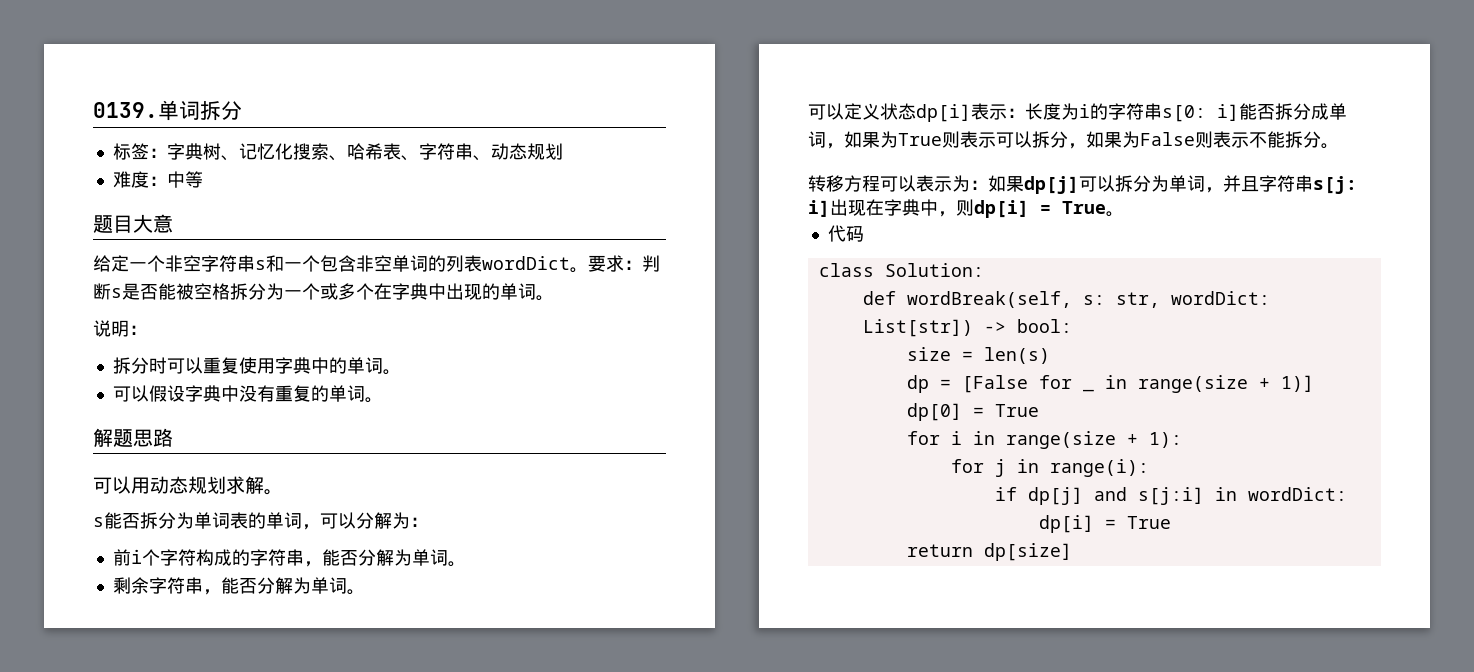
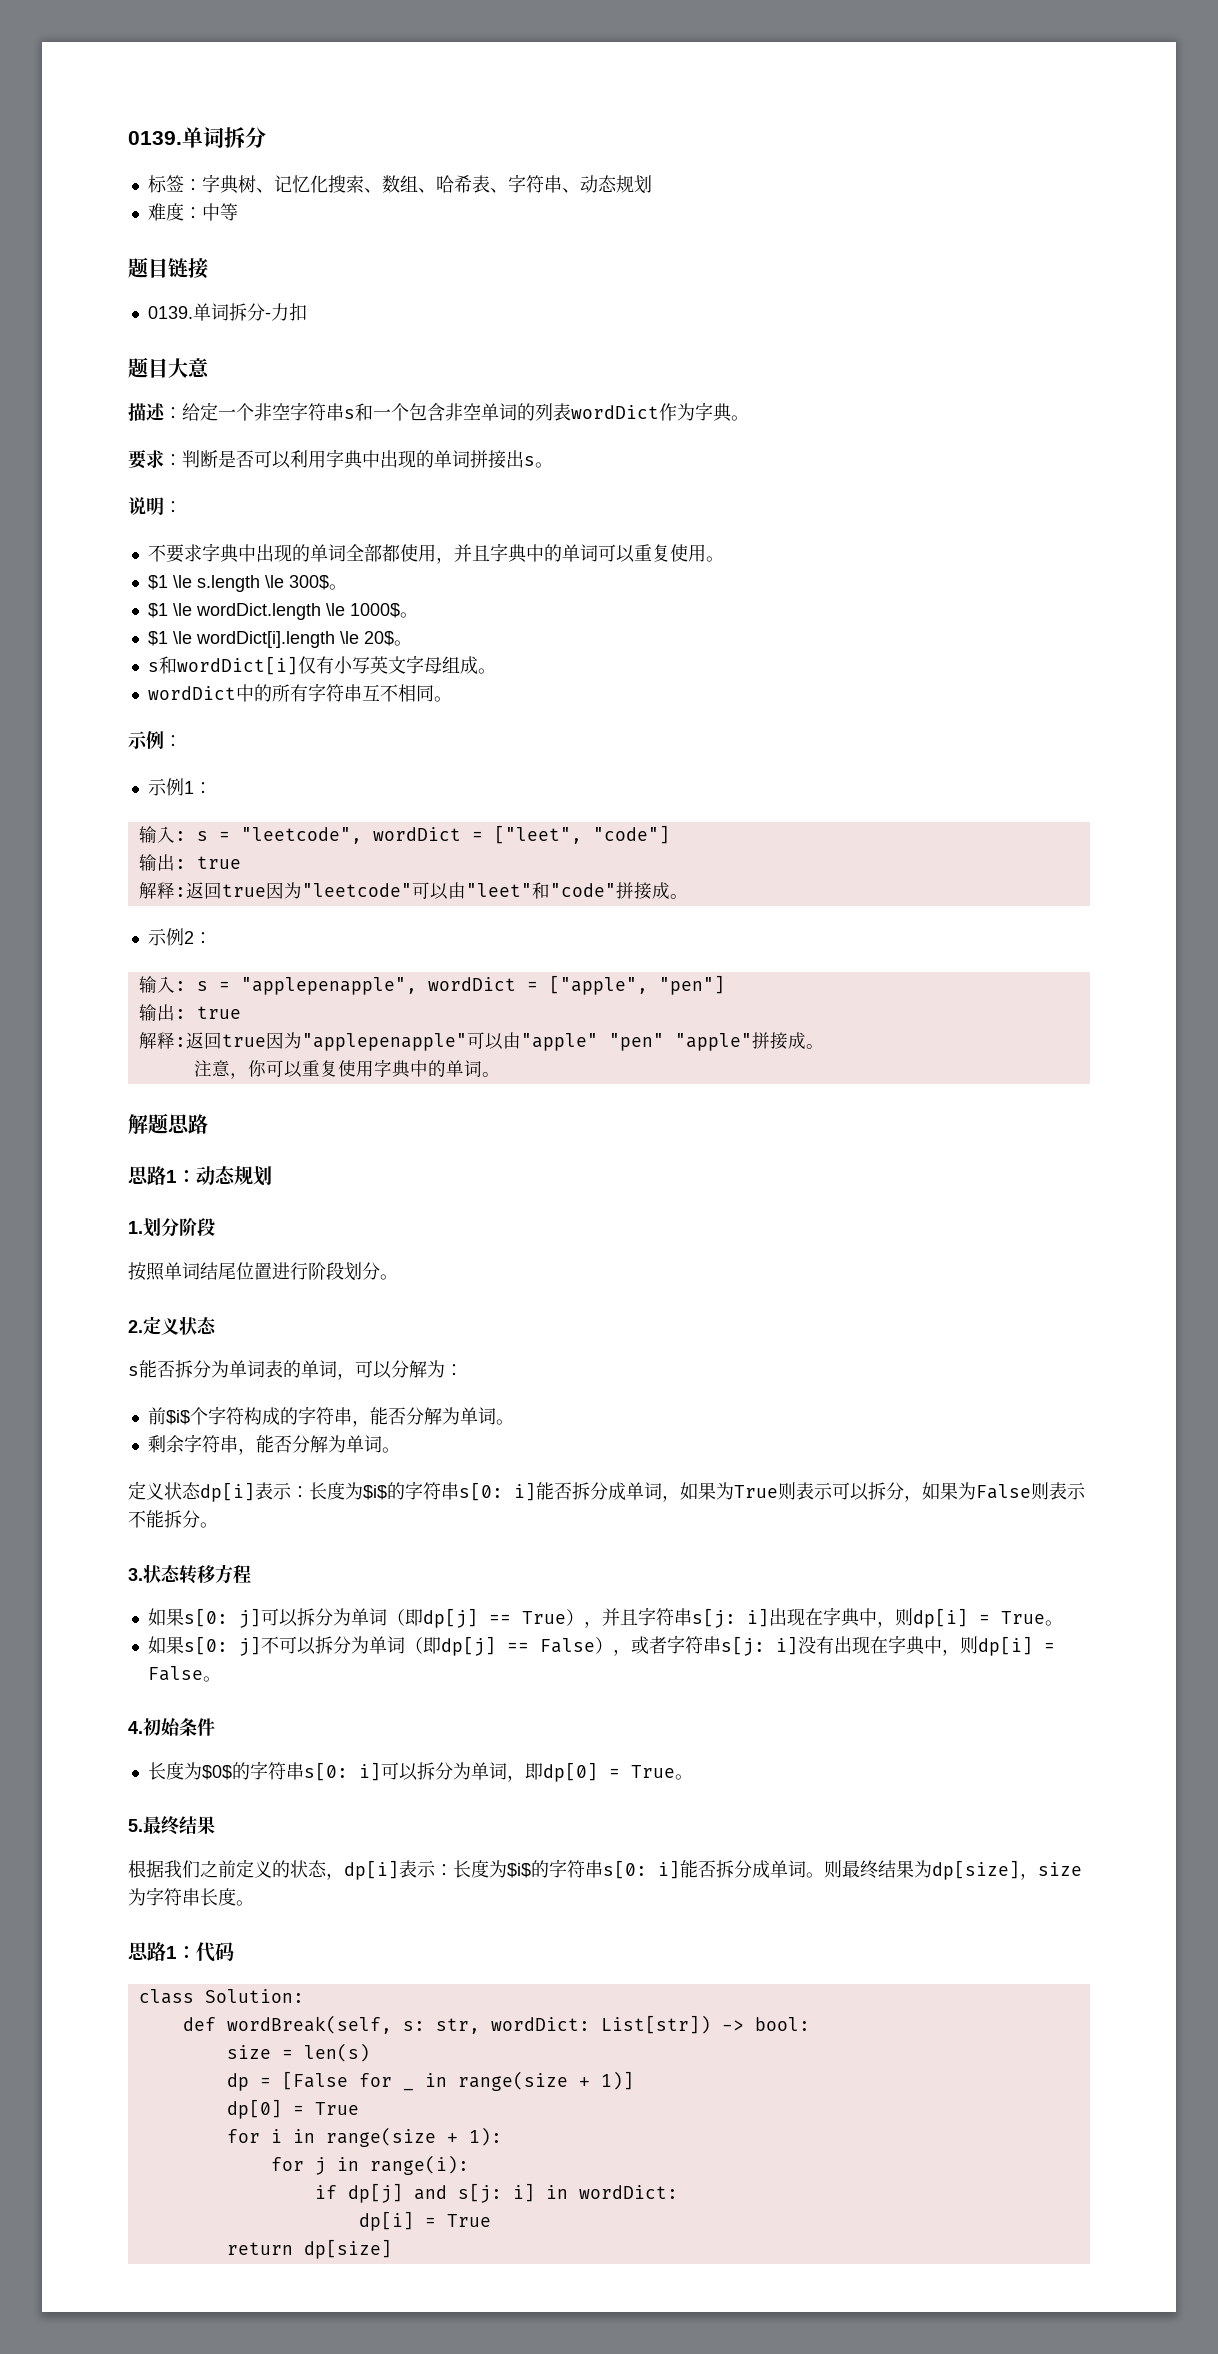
(347, 158) none -> [381,175,436,193] 数组、
(203, 179) none -> [128,257,208,279] [147,303,307,321] // 题目链接 // 0139.单词拆分-力扣
(173, 223) none -> [128,403,182,421] 描述：
[570,267,588,273] 。 -> [659,402,749,422] 作为字典。 //
[111,283,536,300] s是否能被空格拆分为一个或多个在字典中出现的单词 -> [218,449,535,469] 是否可以利用字典中出现的单词拼接出s
[112,357,167,374] 拆分时 -> [147,543,724,564] [147,575,347,592] [147,603,418,620] [147,631,412,648] [147,655,496,675] [147,683,452,702] [128,731,182,749] [147,778,212,796] [138,825,670,844] [138,854,241,871] [138,882,688,900] [147,928,212,946] [138,975,725,995] [138,1004,241,1021] [138,1032,824,1051] [193,1060,266,1079] 不要求字典中出现的单词全部都使用，并且字典中的单词可以重复使用。 // $1 \le s.length \le 300$。 // $1 \le wordDict.length \le 1000$。 // $1 \le wordDict[i].length \le 20$。 // s和wordDict[i]仅有小写英文字母组成。 // wordDict中的所有字符串互不相同。 // 示例： // 示例1： // 输入: s = "leetcode", wordDict = ["leet", "code"] // 输出: true // 解释:返回true因为"leetcode"可以由"leet"和"code"拼接成。 // 示例2： // 输入: s = "applepenapple", wordDict = ["apple", "pen"] // 输出: true // 解释:返回true因为"applepenapple"可以由"apple" "pen" "apple"拼接成。 // 注意，你
[112,385,383,403] // 可以假设字典中没有重复的单词。 -> (500, 1074) none
[93,476,283,495] 可以用动态规划求解。 -> [128,1166,272,1186] [128,1218,215,1237] [128,1262,398,1281] [128,1316,217,1335] 思路1：动态规划 // 1.划分阶段 // 按照单词结尾位置进行阶段划分。 // 2.定义状态
[130,549,142,564] i -> [165,1410,190,1425] $i$
[808,103,844,120] 可以 -> (400, 1450) none
[1079,104,1090,118] i -> [363,1485,387,1500] $i$
(1339, 146) none -> [128,1564,181,1583] 3.状态
[880,175,1205,194] 可以表示为：如果dp[j]可以拆分为单词 -> [147,1608,584,1628] // 如果s[0: j]可以拆分为单词（即dp[j] == True）
(1124, 214) none -> [147,1635,1055,1656] [147,1666,221,1682] [128,1718,215,1736] [147,1761,693,1782] [128,1816,215,1835] [128,1859,1082,1880] [128,1887,254,1906] [128,1942,196,1961] 如果s[0: j]不可以拆分为单词（即dp[j] == False），或者字符串s[j: i]没有出现在字典中，则dp[i] = False。 // 4.初始条件 // 长度为$0$的字符串s[0: i]可以拆分为单词，即dp[0] = True。 // 5.最终结果 // 根据我们之前定义的状态，dp[i]表示：长度为$i$的字符串s[0: i]能否拆分成单词。则最终结果为dp[size]，size为字符串长度。 // 思路1：
[1137,487,1204,505] s[j:i] -> [457,2183,535,2203] s[j: i]

